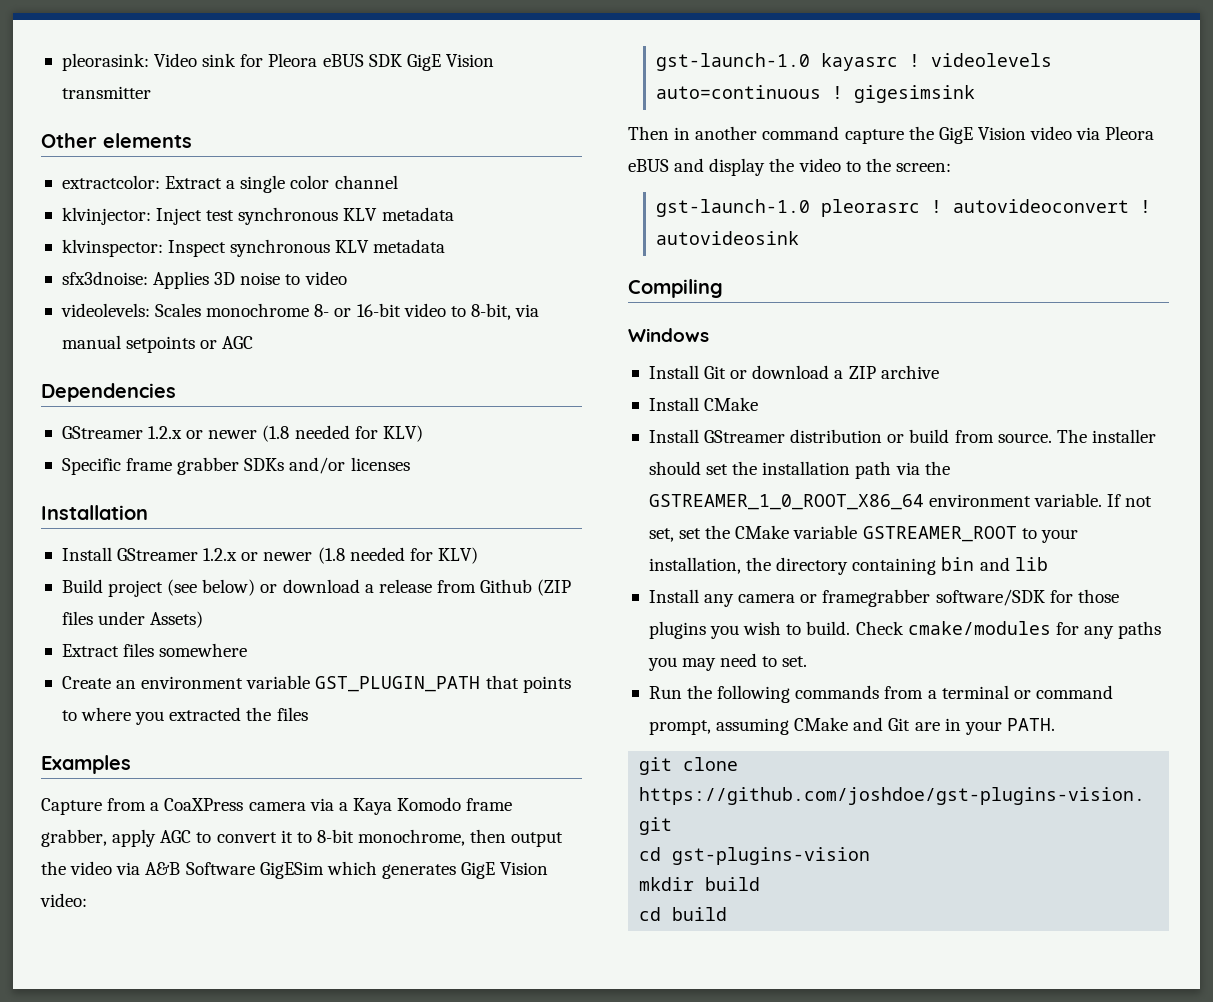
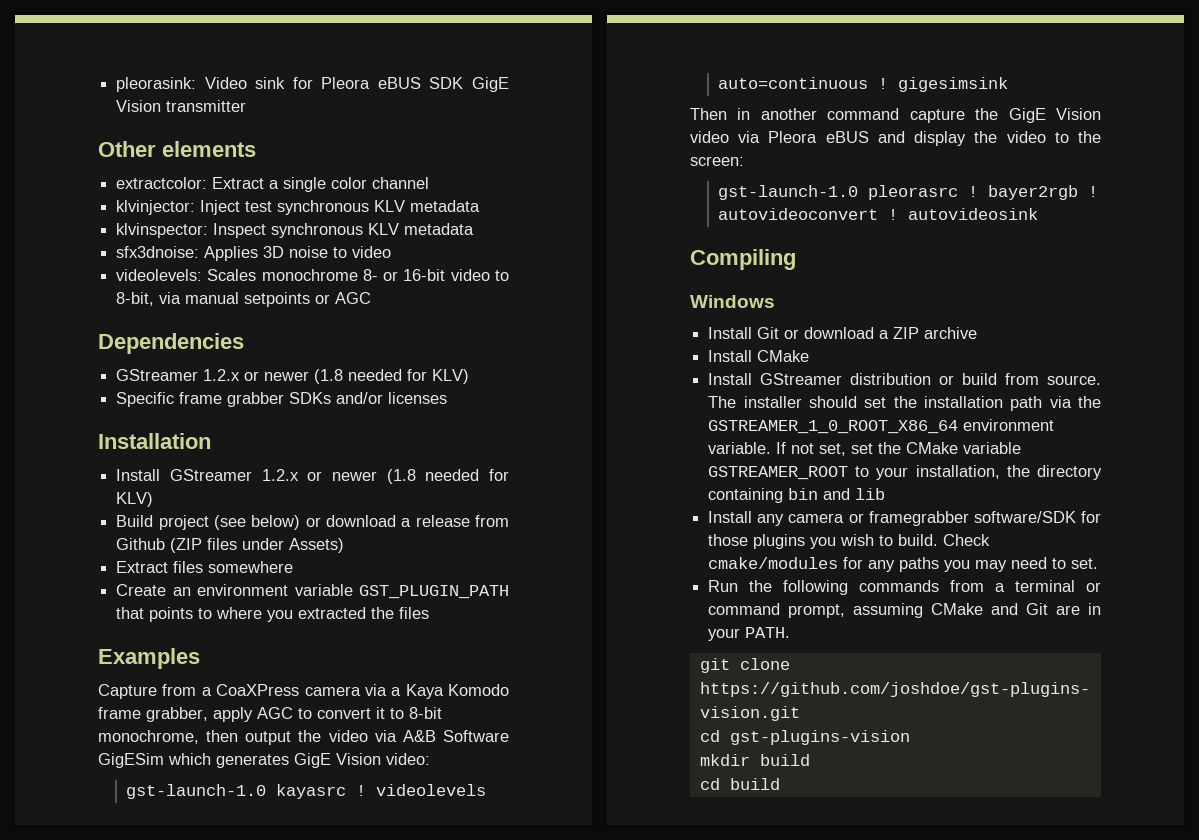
(942, 206) none -> [988,185,1099,200] bayer2rgb !

